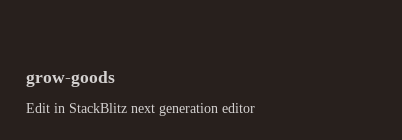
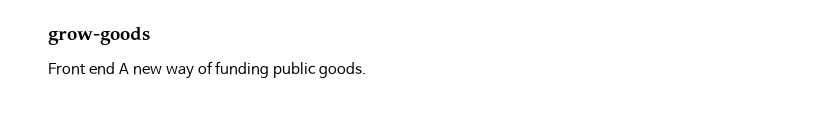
[26,103,255,116] Edit in StackBlitz next generation editor -> [48,61,367,79] Front end A new way of funding public goods.

